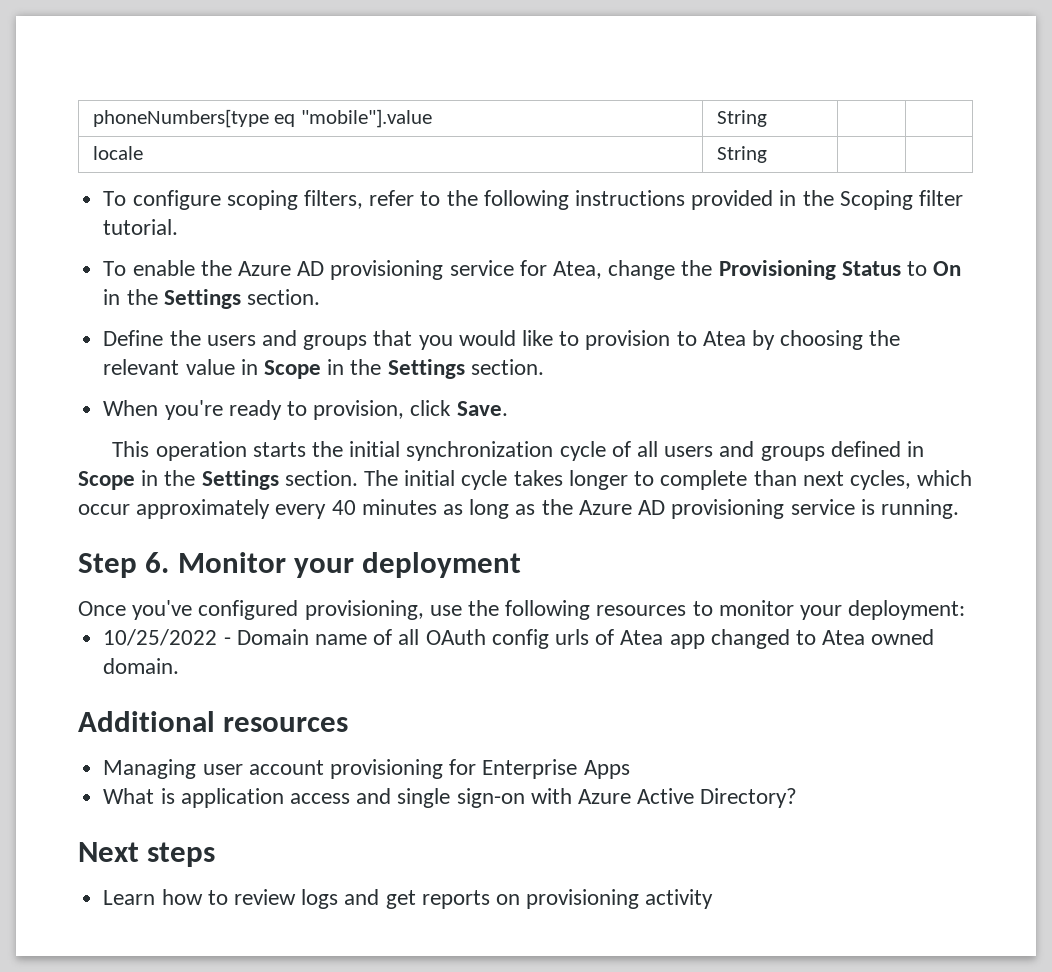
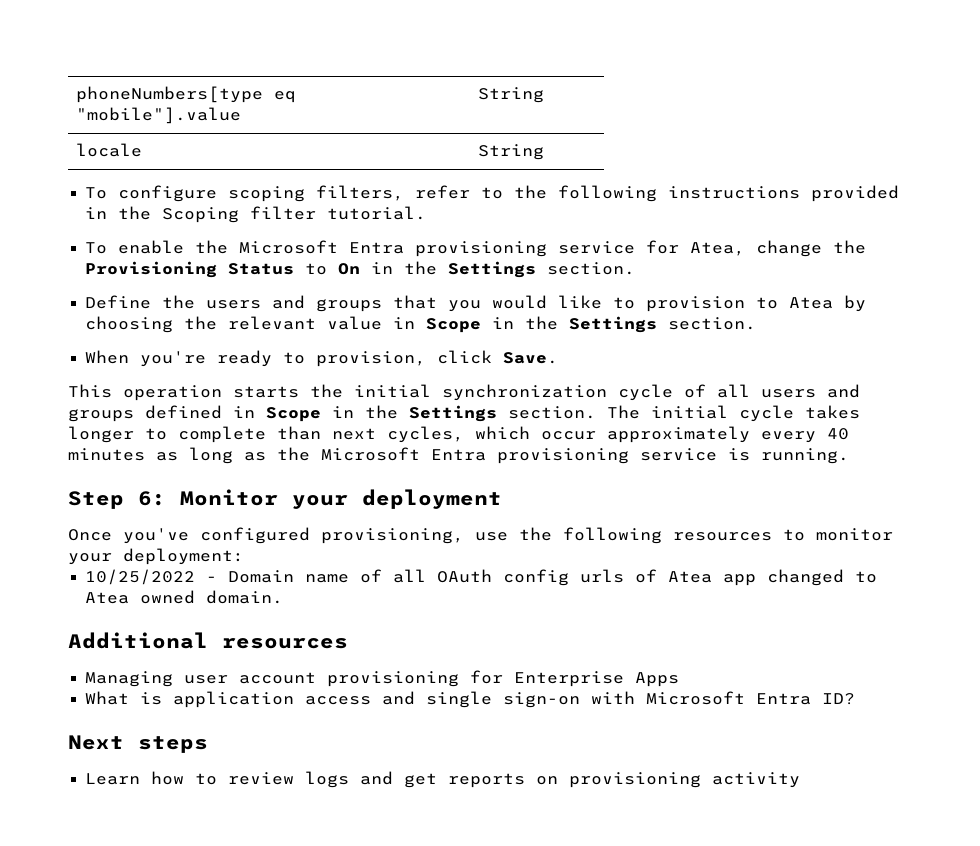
[237,261,325,276] Azure AD -> [239,240,405,254] Microsoft Entra
[578,500,666,515] Azure AD -> [321,447,486,461] Microsoft Entra
[145,552,170,573] 6. -> [138,491,166,506] 6:
[577,788,798,808] Azure Active Directory? -> [646,691,856,705] Microsoft Entra ID?

